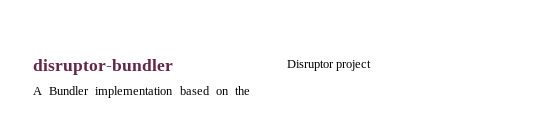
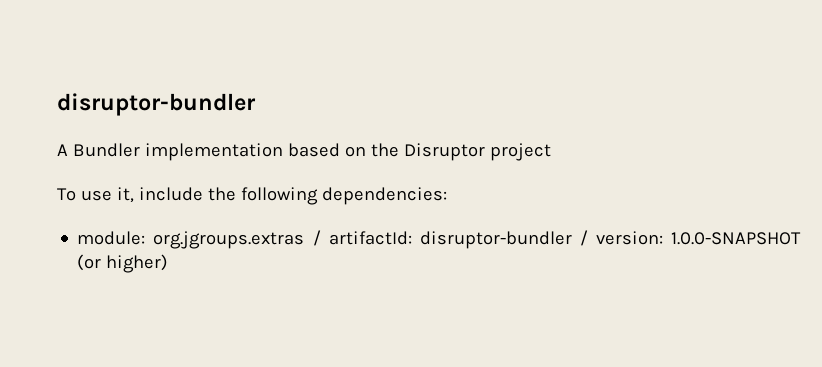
(372, 65) none -> [57,187,447,205] [77,230,801,249] [77,254,169,273] // To use it, include the following dependencies: // module: org.jgroups.extras / artifactId: disruptor-bundler / version: 1.0.0-SNAPSHOT (or higher)

